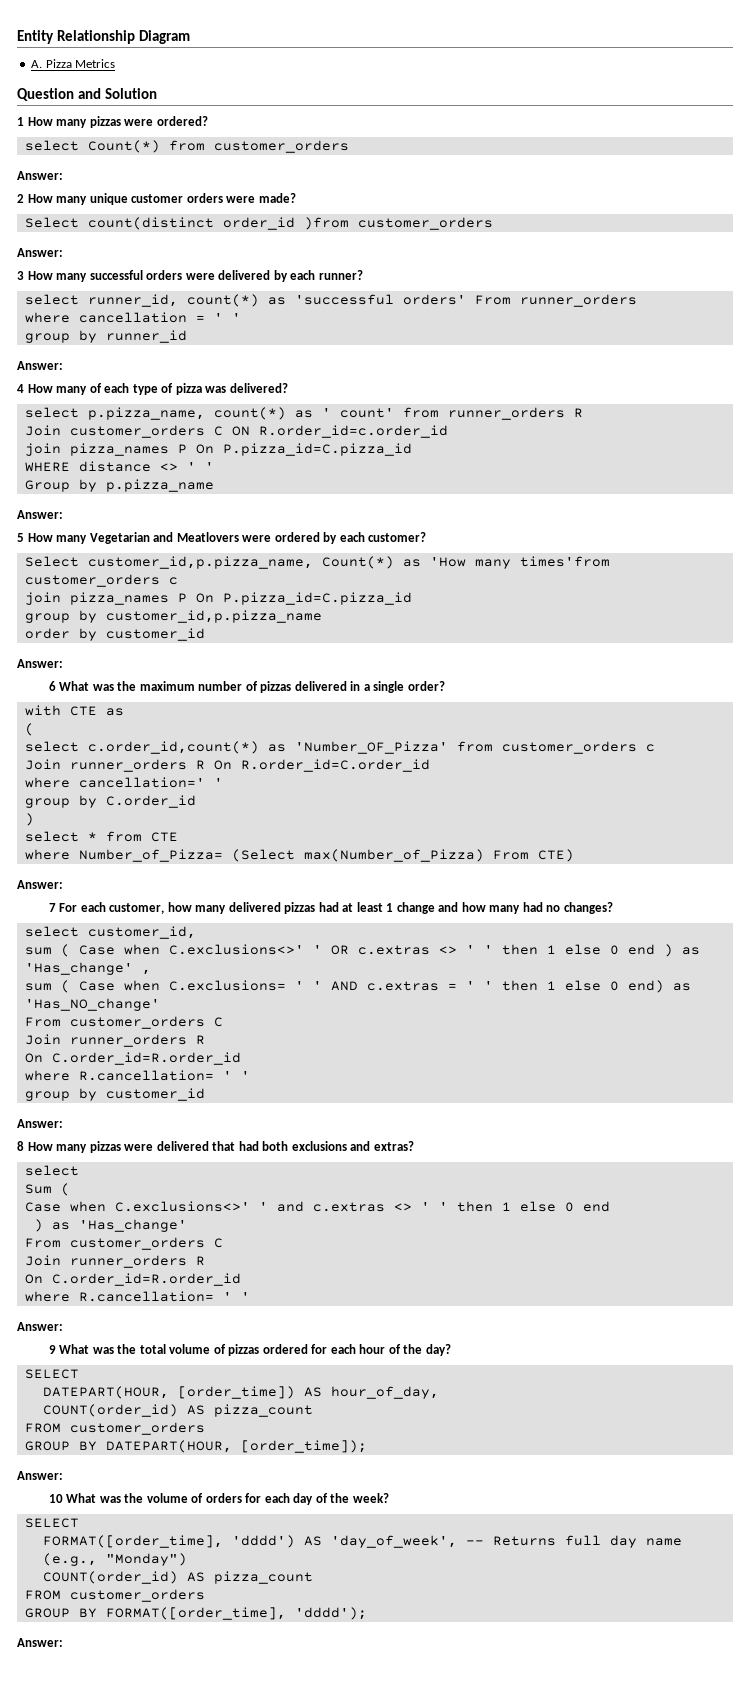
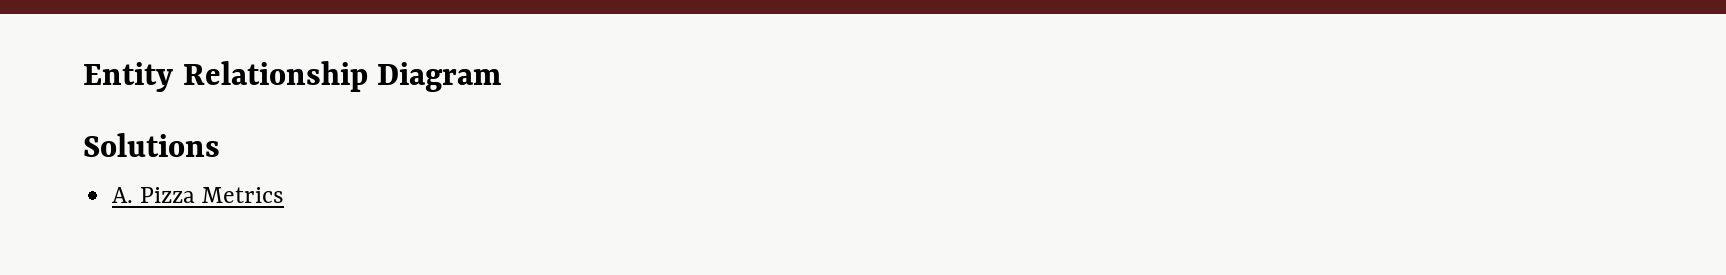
(190, 37) none -> [83,133,220,157] // Solutions
[17,88,157,101] [17,116,208,128] [24,140,349,153] [17,171,63,180] [17,193,296,205] [24,217,493,230] [17,248,63,257] [17,270,363,282] [24,294,637,307] [24,312,241,323] [24,330,187,343] [17,361,63,370] [17,383,288,395] [24,407,583,420] [24,425,448,438] [24,443,412,456] [24,461,214,472] [24,479,214,492] [17,510,63,519] [17,532,427,544] [24,556,610,569] [24,574,178,587] [24,592,412,605] [24,610,322,623] [24,628,205,641] [17,659,63,668] [48,681,445,693] [24,705,124,716] [24,723,34,736] [24,741,655,754] [24,759,430,772] [24,777,223,788] [24,795,196,808] [24,813,34,826] [24,831,178,842] [24,849,574,862] [17,880,63,889] [48,902,613,914] [24,926,196,939] [24,944,700,957] [24,962,151,975] [24,980,691,993] [24,998,160,1011] [24,1016,223,1029] [24,1034,205,1047] [24,1052,241,1065] [24,1070,250,1081] [24,1088,205,1101] [17,1119,63,1128] [17,1141,414,1153] [24,1165,79,1176] [24,1183,70,1196] [24,1201,610,1212] [33,1219,187,1232] [24,1237,223,1250] [24,1255,205,1268] [24,1273,241,1286] [24,1291,250,1302] [17,1322,63,1331] [48,1344,451,1356] [24,1369,79,1379] [42,1386,439,1399] [42,1404,313,1417] [24,1422,205,1435] [24,1440,367,1453] [17,1471,63,1480] [48,1493,389,1505] [24,1518,79,1528] [42,1535,682,1548] [42,1553,187,1566] [42,1571,313,1584] [24,1589,205,1602] [24,1607,367,1620] [17,1638,63,1647] // Question and Solution // 1 How many pizzas were ordered? // select Count(*) from customer_orders // Answer: // 2 How many unique customer orders were made? // Select count(distinct order_id )from customer_orders // Answer: // 3 How many successful orders were delivered by each runner? // select runner_id, count(*) as 'successful orders' From runner_orders // where cancellation = ' ' // group by runner_id // Answer: // 4 How many of each type of pizza was delivered? // select p.pizza_name, count(*) as ' count' from runner_orders R // Join customer_orders C ON R.order_id=c.order_id // join pizza_names P On P.pizza_id=C.pizza_id // WHERE distance <> ' ' // Group by p.pizza_name // Answer: // 5 How many Vegetarian and Meatlovers were ordered by each customer? // Select customer_id,p.pizza_name, Count(*) as 'How many times'from customer_orders c // join pizza_names P On P.pizza_id=C.pizza_id // group by customer_id,p.pizza_name // order by customer_id // Answer: // 6 What was the maximum number of pizzas delivered in a single order? // with CTE as // ( // select c.order_id,count(*) as 'Number_OF_Pizza' from customer_orders c // Join runner_orders R On R.order_id=C.order_id // where cancellation=' ' // group by C.order_id // ) // select * from CTE // where Number_of_Pizza= (Select max(Number_of_Pizza) From CTE) // Answer: // 7 For each customer, how many delivered pizzas had at least 1 change and how many had no changes? // select customer_id, // sum ( Case when C.exclusions<>' ' OR c.extras <> ' ' then 1 else 0 end ) as 'Has_change' , // sum ( Case when C.exclusions= ' ' AND c.extras = ' ' then 1 else 0 end) as 'Has_NO_change' // From customer_orders C // Join runner_orders R // On C.order_id=R.order_id // where R.cancellation= ' ' // group by customer_id // Answer: // 8 How many pizzas were delivered that had both exclusions and extras? // select // Sum ( // Case when C.exclusions<>' ' and c.extras <> ' ' then 1 else 0 end // ) as 'Has_change' // From customer_orders C // Join runner_orders R // On C.order_id=R.order_id // where R.cancellation= ' ' // Answer: // 9 What was the total volume of pizzas ordered for each hour of the day? // SELECT // DATEPART(HOUR, [order_time]) AS hour_of_day, // COUNT(order_id) AS pizza_count // FROM customer_orders // GROUP BY DATEPART(HOUR, [order_time]); // Answer: // 10 What was the volume of orders for each day of the week? // SELECT // FORMAT([order_time], 'dddd') AS 'day_of_week', -- Returns full day name (e.g., "Monday") // COUNT(order_id) AS pizza_count // FROM customer_orders // GROUP BY FORMAT([order_time], 'dddd'); // Answer: -> (285, 195) none

